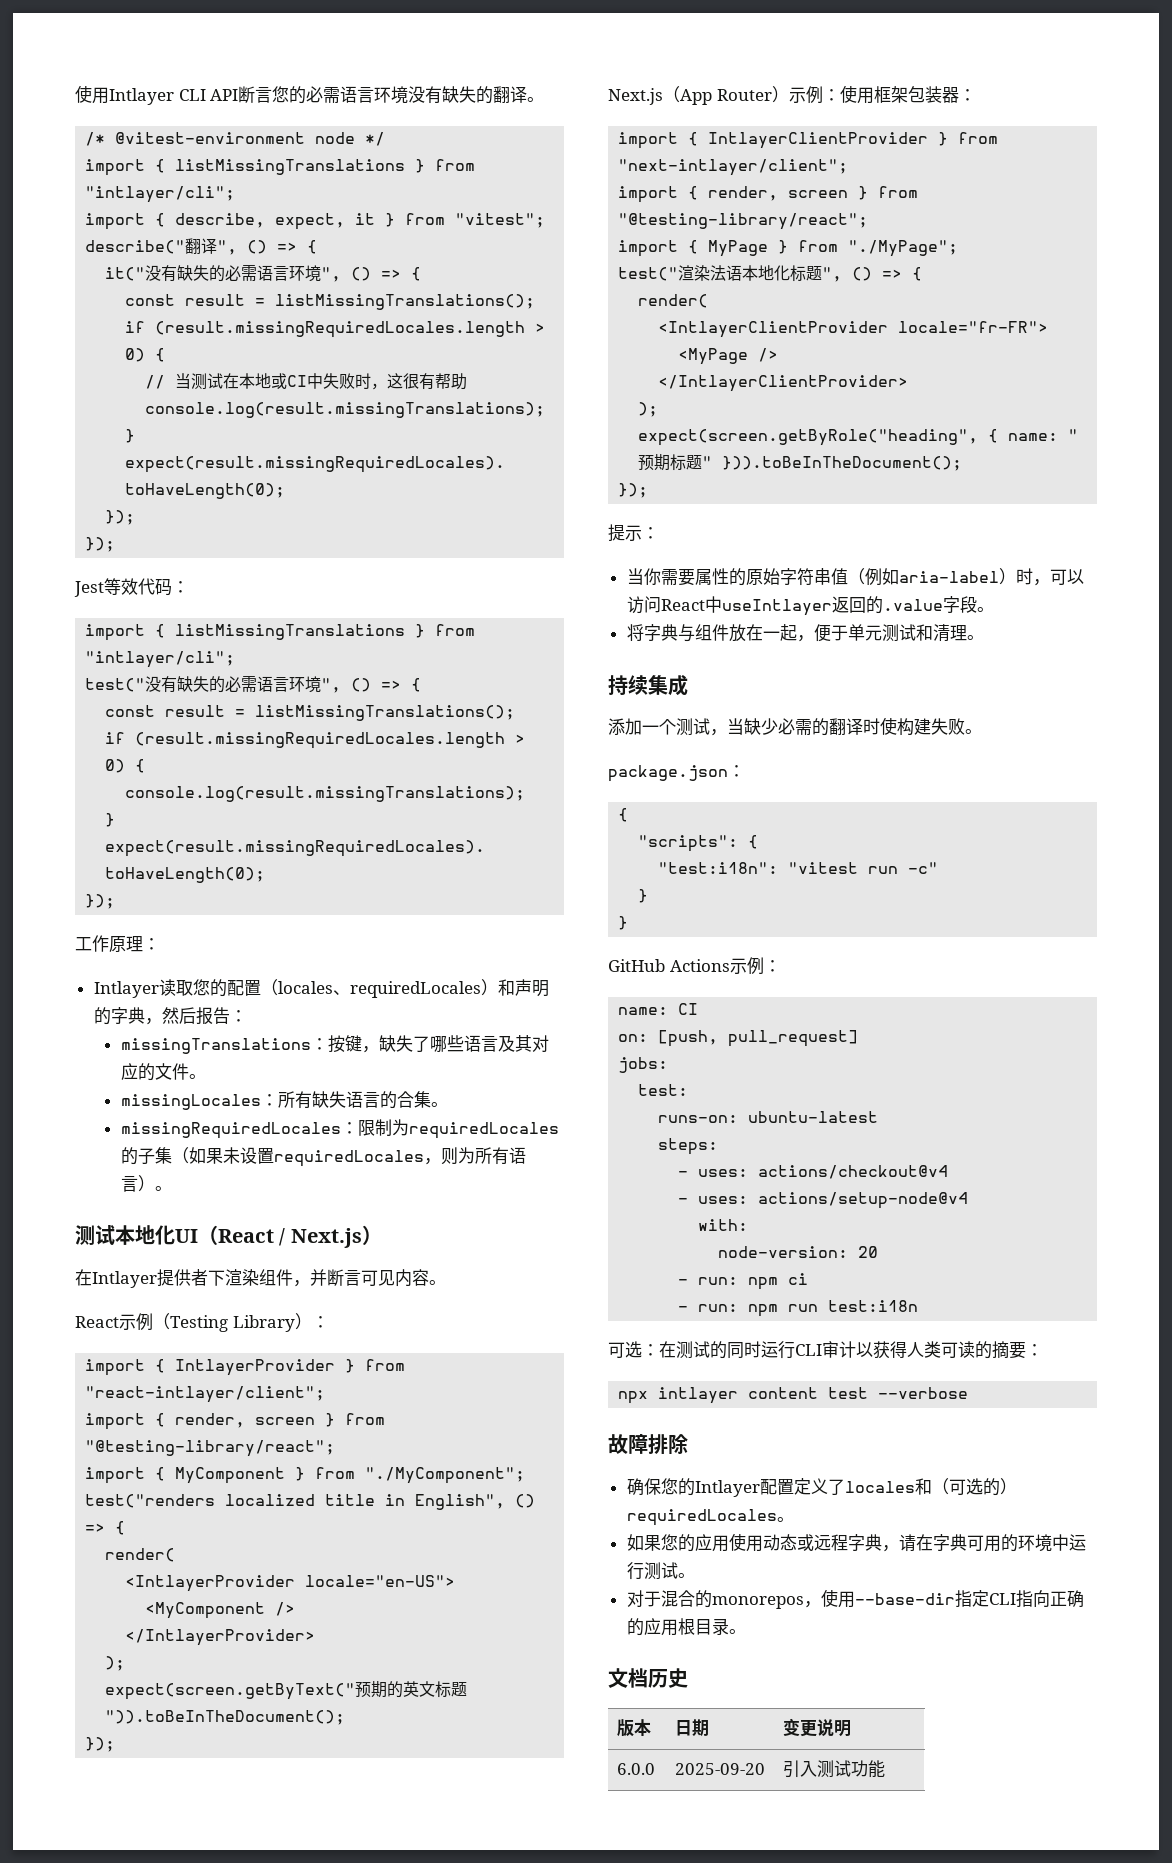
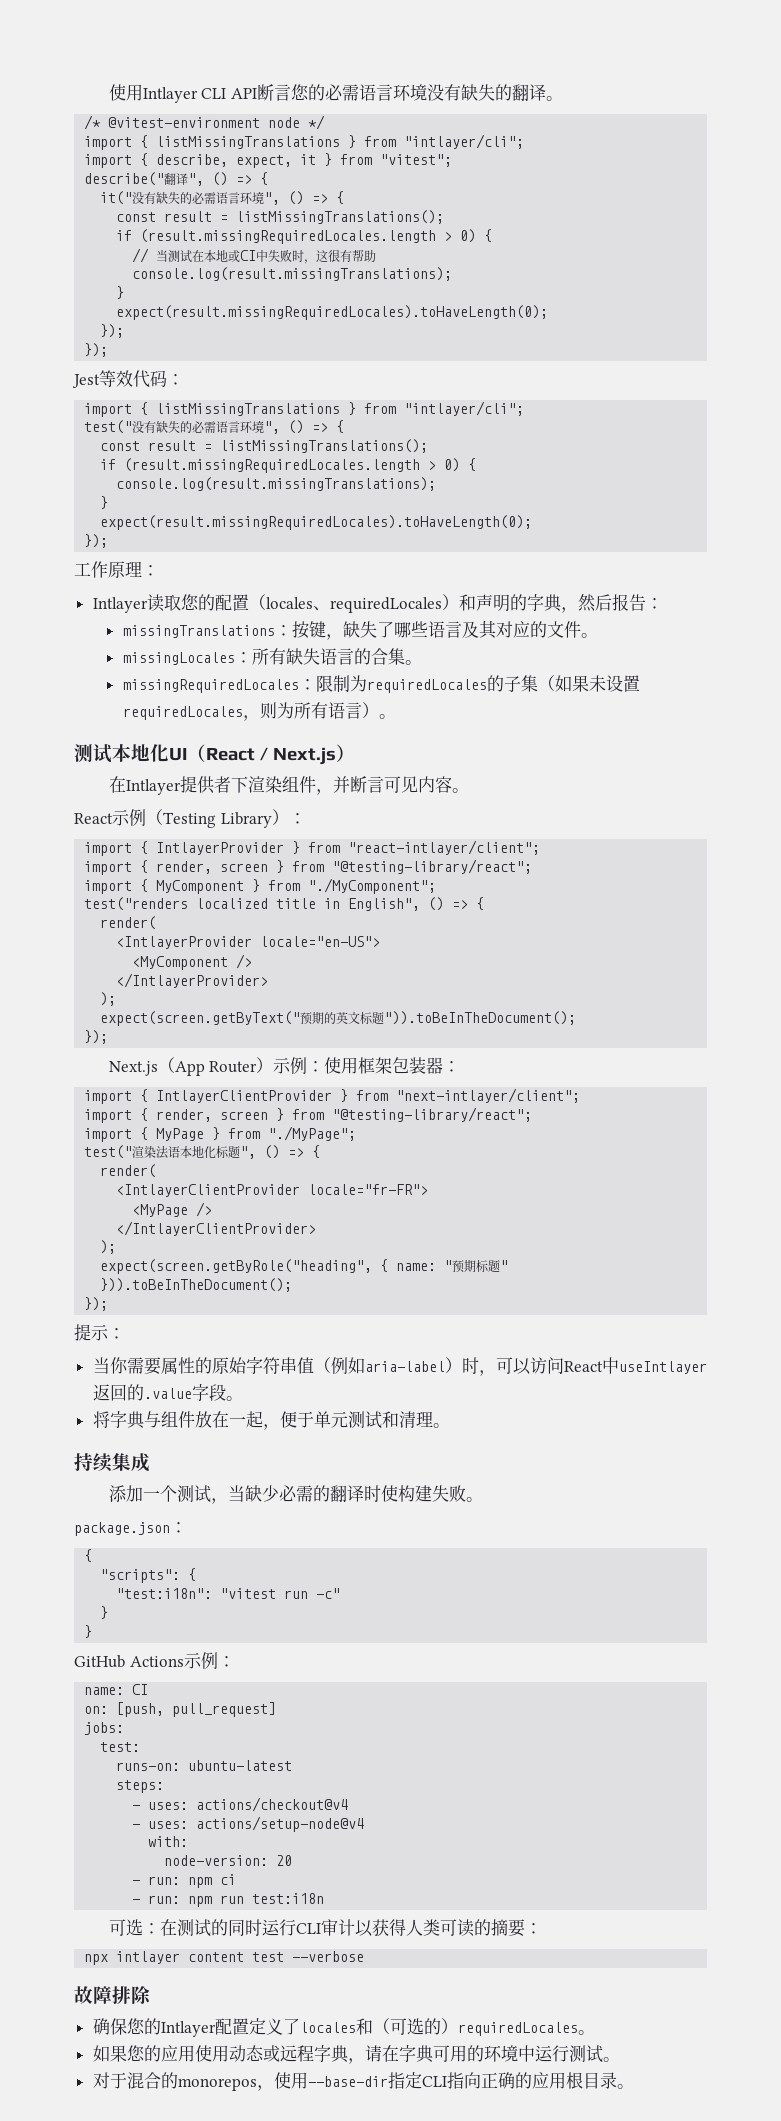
[608,1668,688,1688] [616,1719,651,1737] [674,1719,709,1736] [782,1718,851,1737] [616,1763,655,1775] [674,1763,765,1775] [782,1760,885,1778] // 文档历史 // 版本 | 日期 | 变更说明 // 6.0.0 | 2025-09-20 | 引入测试功能 -> (634, 2086) none

